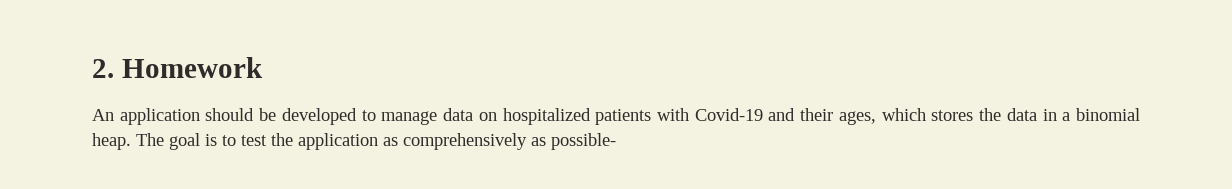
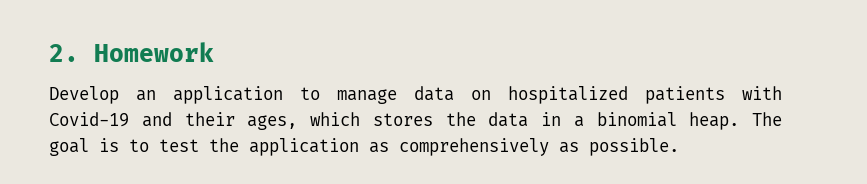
[92,108,357,125] An application should be developed -> [49,86,283,104] Develop an application
[551,133,616,150] possible- -> [589,138,679,156] possible.

